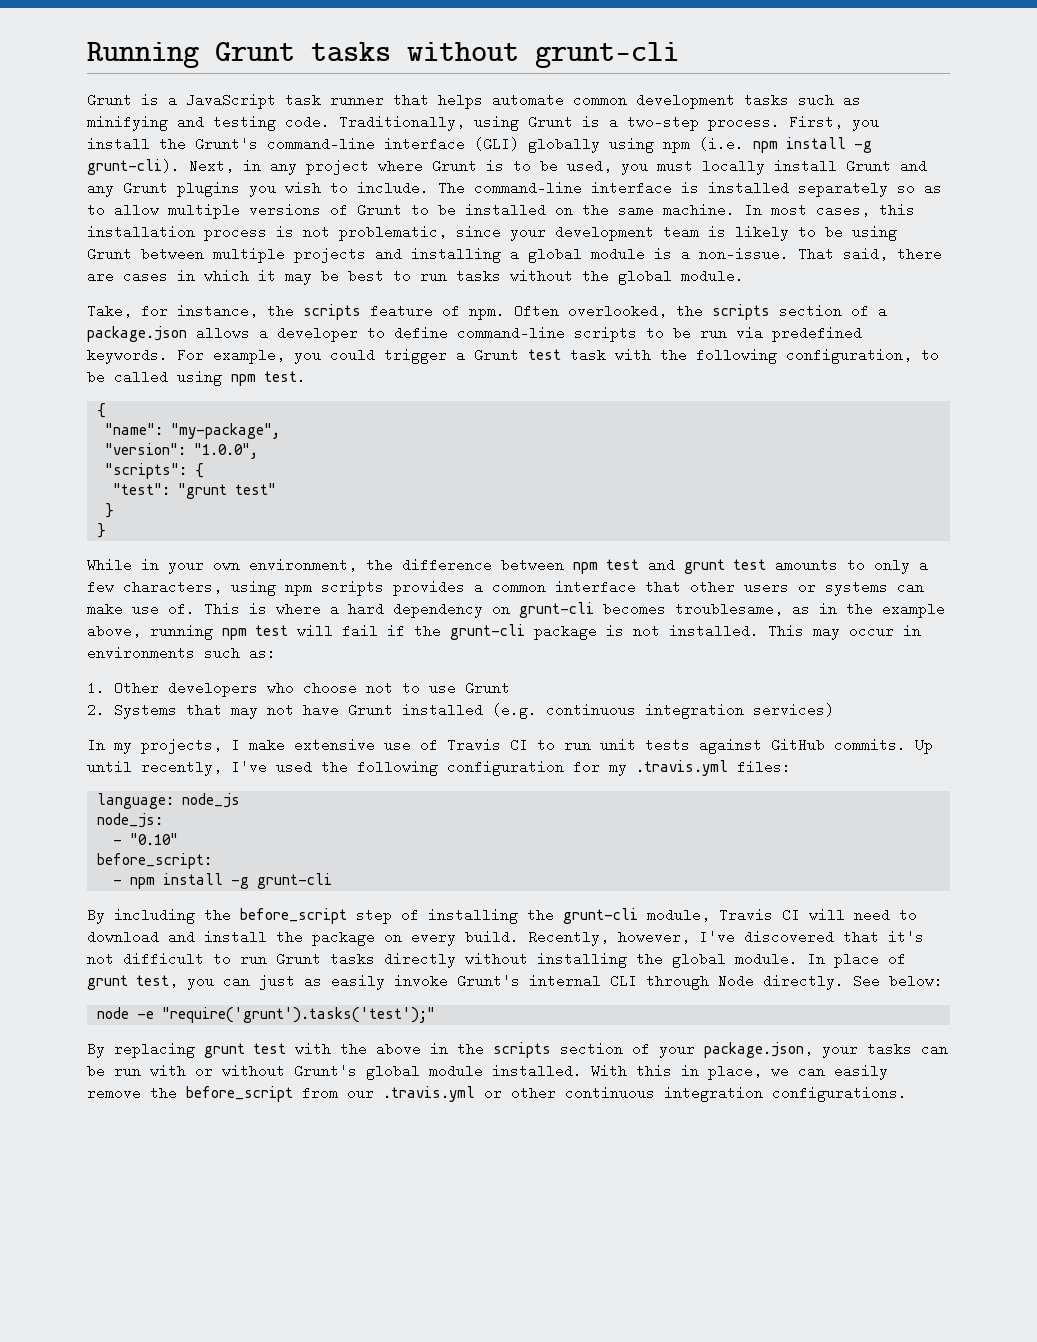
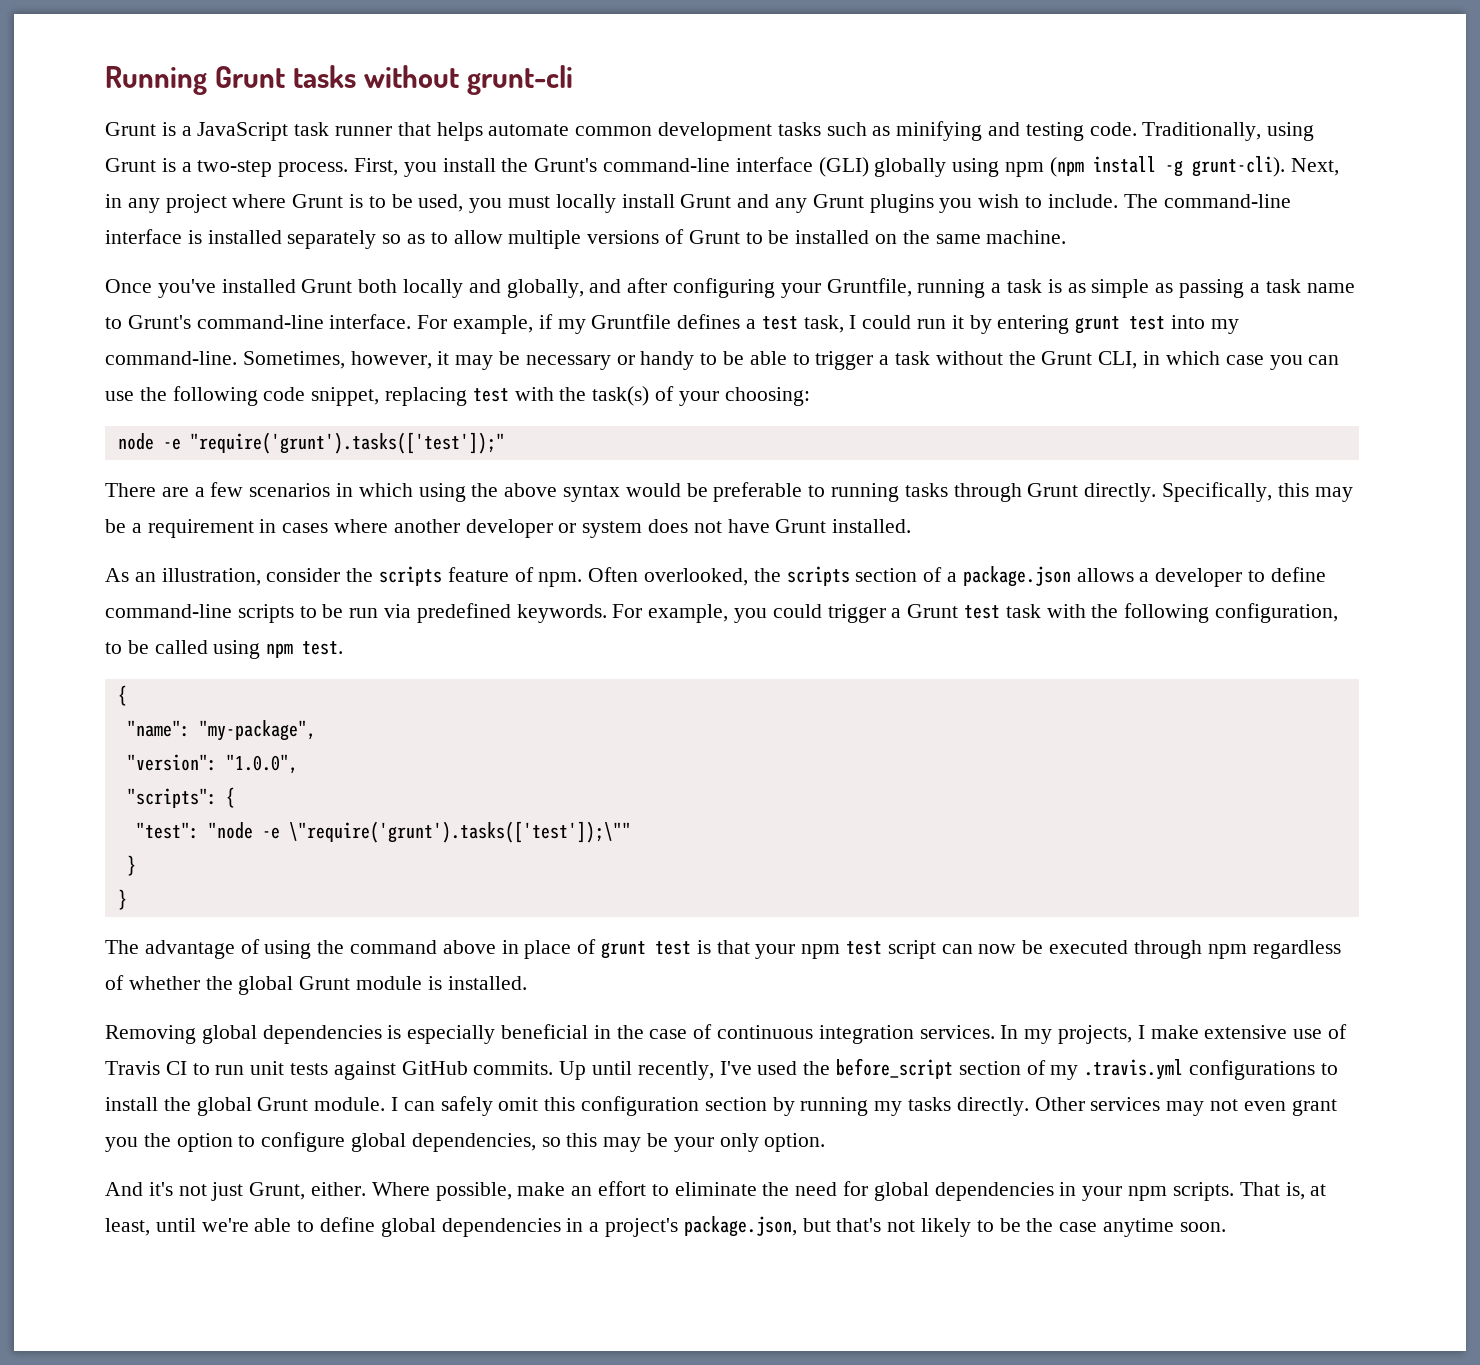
[699,137,778,153] (i.e. npm -> [1049,157,1084,177] (npm
[744,203,915,217] [87,225,897,241] [87,247,942,263] [87,269,744,285] [87,304,258,318] In most cases, this installation process is not problematic, since your development team is likely to be using Grunt between multiple projects and installing a global module is a non-issue. That said, there are cases in which it may be best to run tasks without the global module. // Take, for instance, -> [105,278,1355,298] [105,314,1239,334] [105,351,1340,370] [105,386,810,406] [117,432,505,454] [105,482,1353,502] [105,519,912,538] [105,568,341,586] // Once you've installed Grunt both locally and globally, and after configuring your Gruntfile, running a task is as simple as passing a task name to Grunt's command-line interface. For example, if my Gruntfile defines a test task, I could run it by entering grunt test into my command-line. Sometimes, however, it may be necessary or handy to be able to trigger a task without the Grunt CLI, in which case you can use the following code snippet, replacing test with the task(s) of your choosing: // node -e "require('grunt').tasks(['test']);" // There are a few scenarios in which using the above syntax would be preferable to running tasks through Grunt directly. Specifically, this may be a requirement in cases where another developer or system does not have Grunt installed. // As an illustration, consider
[178,483,277,499] "grunt test" -> [207,821,631,843] "node -e \"require('grunt').tasks(['test']);\""
[87,558,928,574] [87,580,924,596] [87,602,945,618] [87,624,921,640] [87,646,276,660] [87,681,510,697] [87,703,834,719] While in your own environment, the difference between npm test and grunt test amounts to only a few characters, using npm scripts provides a common interface that other users or systems can make use of. This is where a hard dependency on grunt-cli becomes troublesame, as in the example above, running npm test will fail if the grunt-cli package is not installed. This may occur in environments such as: // 1. Other developers who choose not to use Grunt // 2. Systems that may not have Grunt installed (e.g. continuous integration services) // -> [105,939,1341,959] [105,975,527,995] [105,1024,995,1044] The advantage of using the command above in place of grunt test is that your npm test script can now be executed through npm regardless of whether the global Grunt module is installed. // Removing global dependencies is especially beneficial in the case of continuous integration services.
[357,760,791,776] [97,793,241,809] [97,813,164,828] [113,833,179,845] [97,853,213,869] [113,873,333,889] [87,908,917,924] [87,930,924,946] [87,952,906,968] [87,974,943,990] [97,1007,436,1023] [87,1042,948,1058] [87,1064,888,1080] [87,1086,907,1102] following configuration for my .travis.yml files: // language: node_js // node_js: // - "0.10" // before_script: // - npm install -g grunt-cli // By including the before_script step of installing the grunt-cli module, Travis CI will need to download and install the package on every build. Recently, however, I've discovered that it's not difficult to run Grunt tasks directly without installing the global module. In place of grunt test, you can just as easily invoke Grunt's internal CLI through Node directly. See below: // node -e "require('grunt').tasks('test');" // By replacing grunt test with the above in the scripts section of your package.json, your tasks can be run with or without Grunt's global module installed. With this in place, we can easily remove the before_script from our .travis.yml or other continuous integration configurations. -> [836,1058,1338,1080] [105,1096,1337,1116] [105,1132,826,1152] [105,1181,1327,1201] [105,1216,1226,1237] before_script section of my .travis.yml configurations to install the global Grunt module. I can safely omit this configuration section by running my tasks directly. Other services may not even grant you the option to configure global dependencies, so this may be your only option. // And it's not just Grunt, either. Where possible, make an effort to eliminate the need for global dependencies in your npm scripts. That is, at least, until we're able to define global dependencies in a project's package.json, but that's not likely to be the case anytime soon.

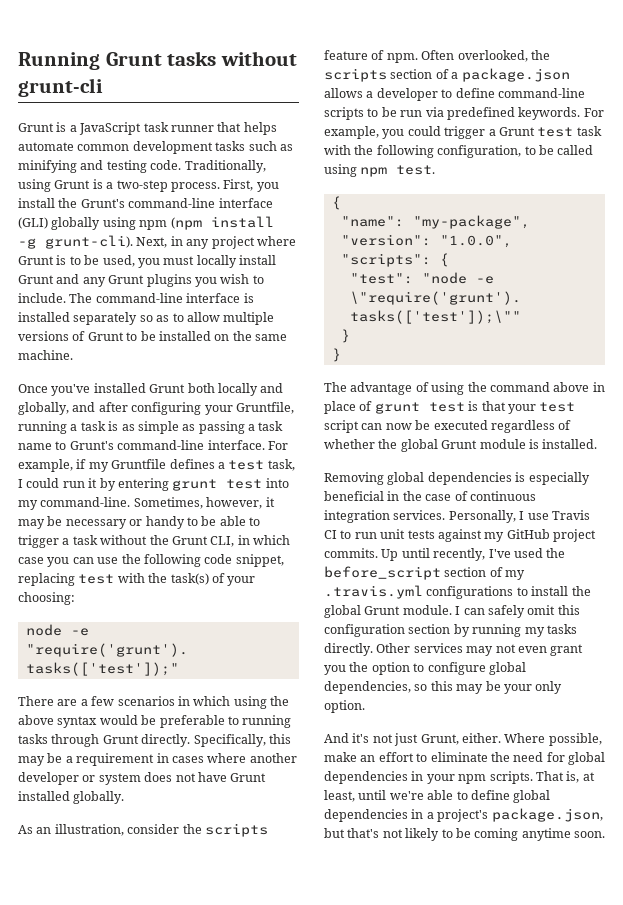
[832,519,912,533] installed. -> [18,791,125,804] installed globally.
[801,944,841,959] npm -> (536, 409) none
[1133,940,1247,959] through npm -> (488, 425) none
[1000,1024,1348,1044] In my projects, I make extensive use of -> [448,510,549,523] Personally, I use
[401,1061,468,1075] GitHub -> [484,529,596,542] my GitHub project
[1026,1218,1098,1232] the case -> [474,828,519,841] coming

